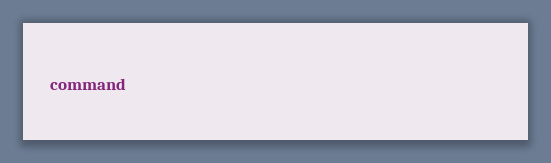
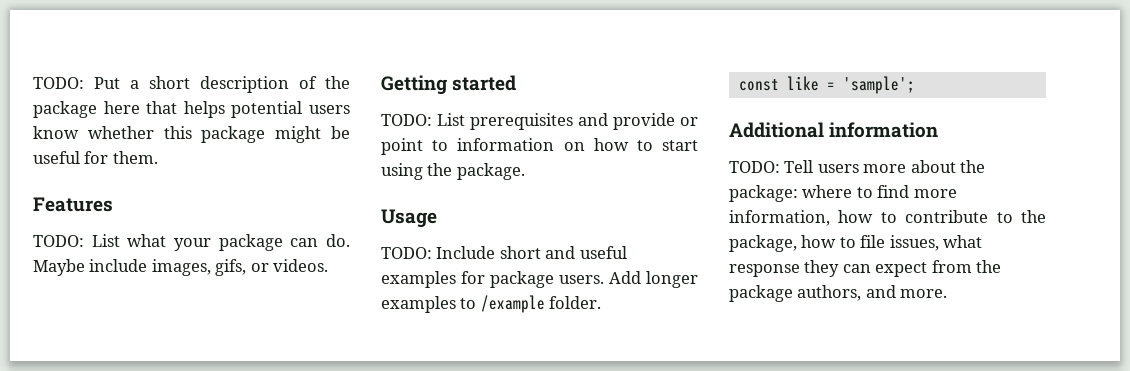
[50,78,126,90] command -> [33,76,350,93] [33,101,350,118] [33,126,351,143] [33,151,158,164] [33,197,113,212] [33,234,350,251] [33,259,329,276] [381,75,517,95] [381,113,698,130] [381,138,698,155] [381,163,525,180] [381,209,437,228] [381,246,627,259] [381,271,698,288] [381,295,602,313] [738,76,915,94] [729,122,939,138] [729,160,986,173] [729,185,957,202] [729,210,1046,226] [729,235,983,252] [729,260,1002,277] [729,285,948,302] TODO: Put a short description of the package here that helps potential users know whether this package might be useful for them. // Features // TODO: List what your package can do. Maybe include images, gifs, or videos. // Getting started // TODO: List prerequisites and provide or point to information on how to start using the package. // Usage // TODO: Include short and useful examples for package users. Add longer examples to /example folder. // const like = 'sample'; // Additional information // TODO: Tell users more about the package: where to find more information, how to contribute to the package, how to file issues, what response they can expect from the package authors, and more.

